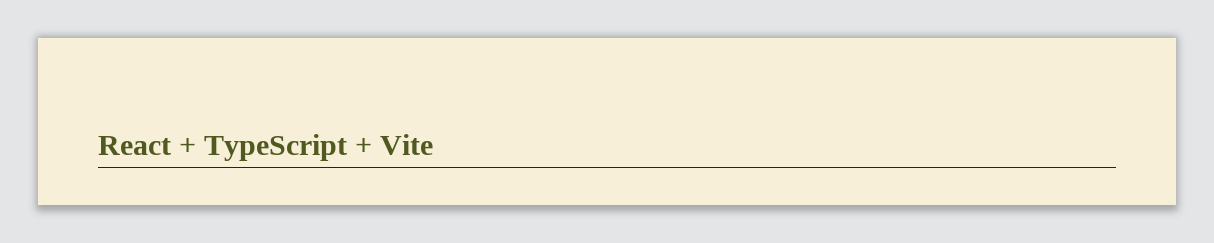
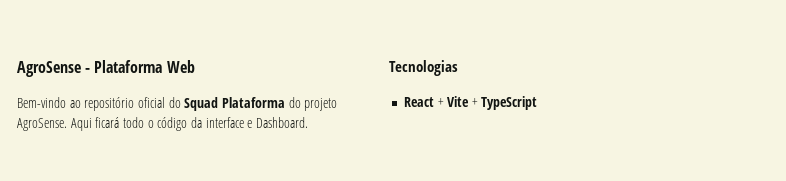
[98,134,434,161] React + TypeScript + Vite -> [17,60,195,77] [17,97,338,111] [17,117,308,131] [389,60,458,76] [403,96,538,110] AgroSense - Plataforma Web // Bem-vindo ao repositório oficial do Squad Plataforma do projeto AgroSense. Aqui ficará todo o código da interface e Dashboard. // Tecnologias // React + Vite + TypeScript

